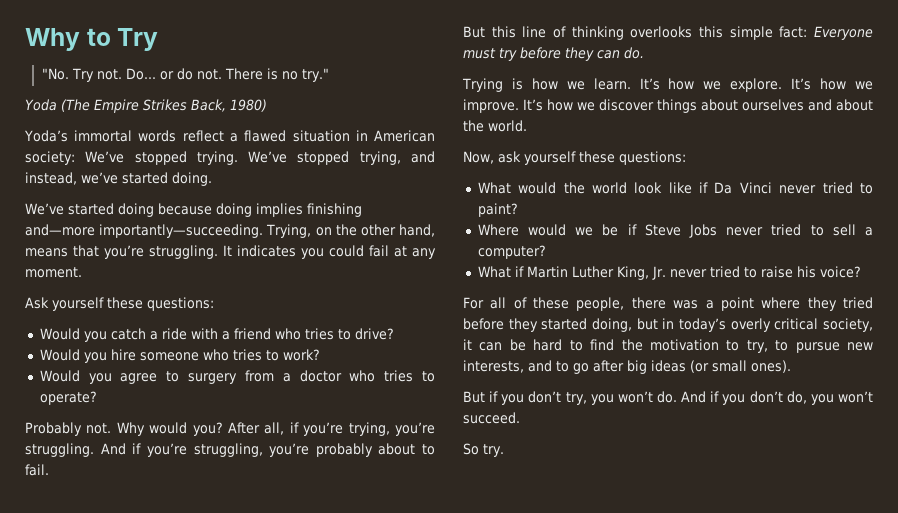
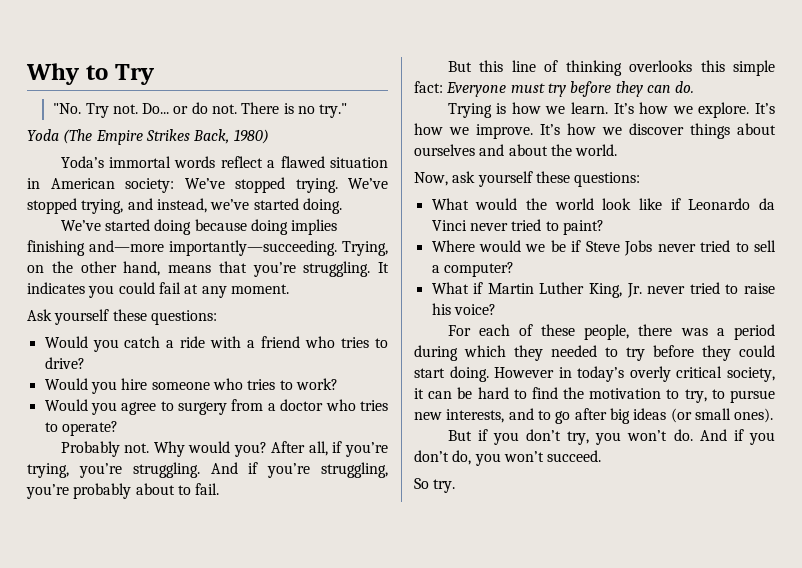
[714,182,733,194] Da -> [688,198,775,210] Leonardo da
[490,297,507,309] all -> [478,324,510,336] each
[720,297,873,311] [463,318,658,332] point where they tried before they started doing, but -> [734,324,775,340] [414,345,775,361] [414,366,555,382] period during which they needed to try before they could start doing. However

